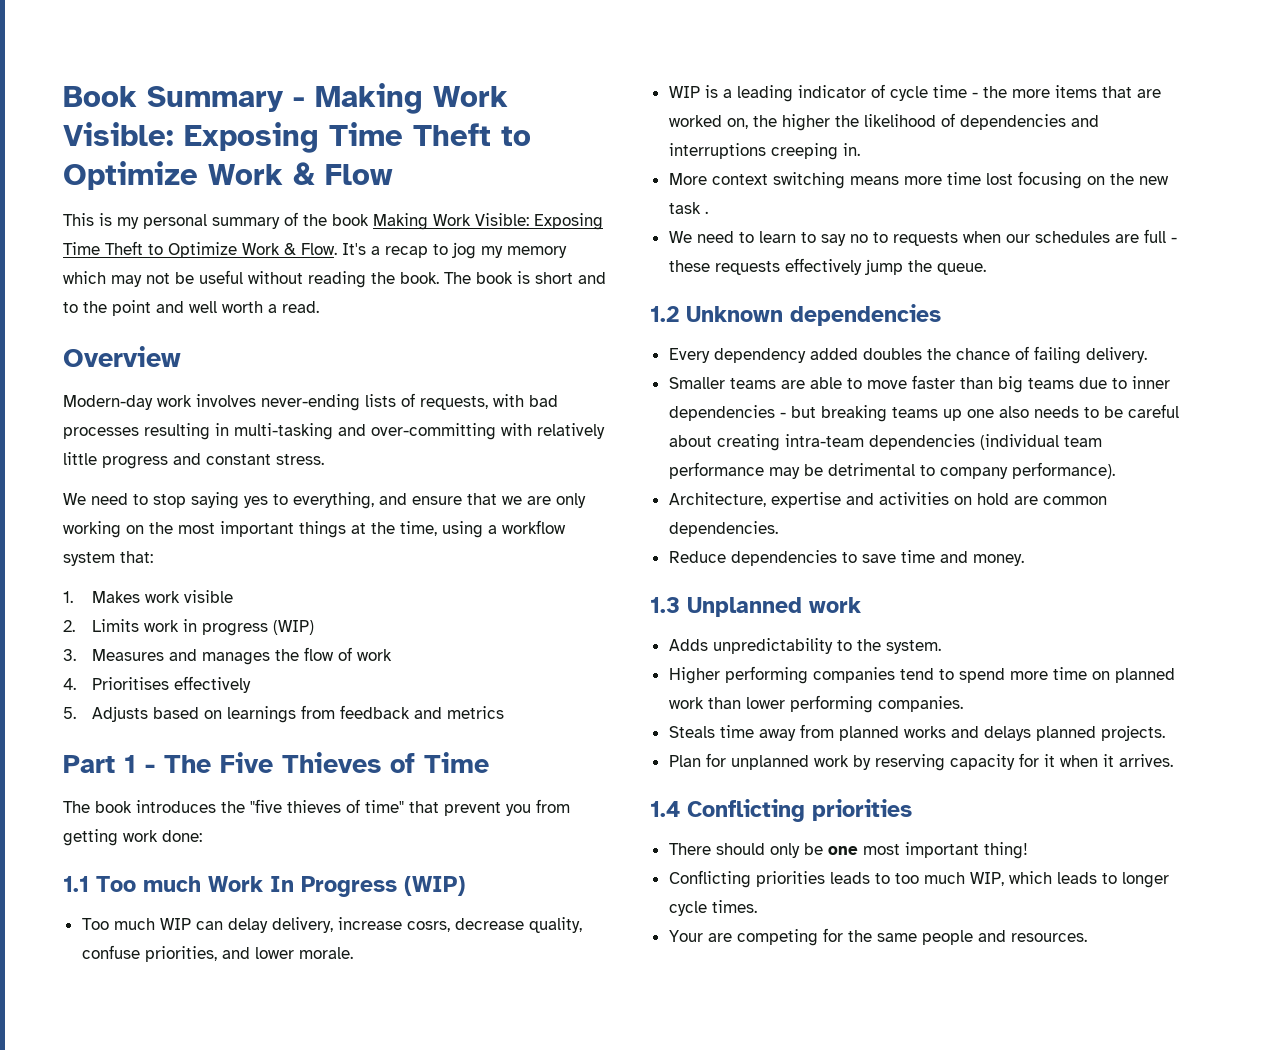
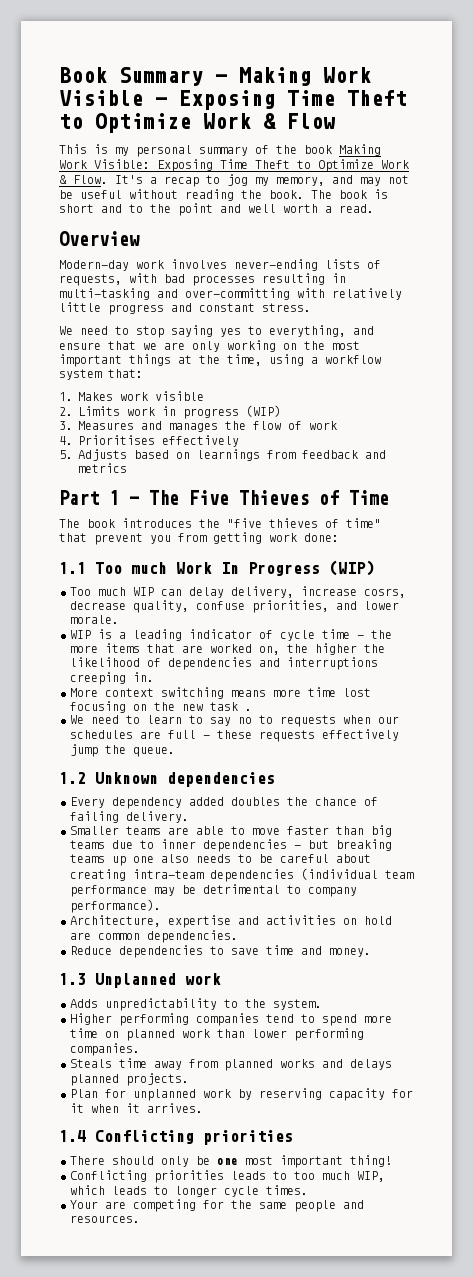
[63,122,174,146] Visible: -> [59,90,167,106] Visible -
[507,246,567,258] [63,271,106,284] memory which -> [276,175,353,186] memory, and

